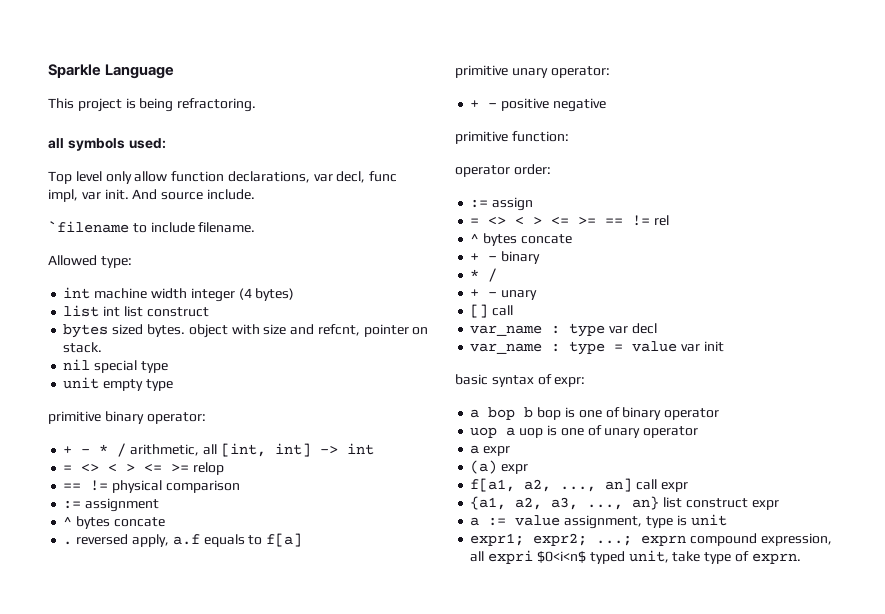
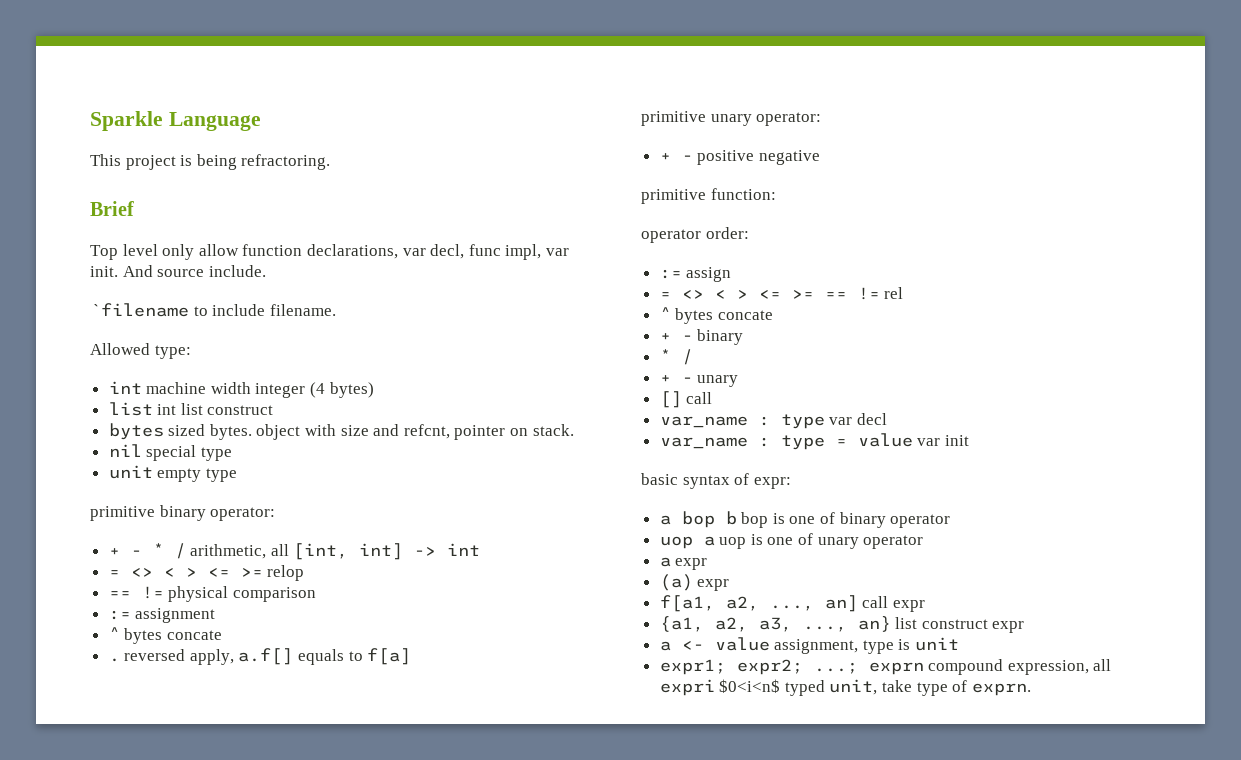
[48,138,166,151] all symbols used: -> [90,201,134,216] Brief
[172,534,200,545] a.f -> [238,648,294,665] a.f[]
[488,517,507,526] := -> [681,641,704,650] <-

